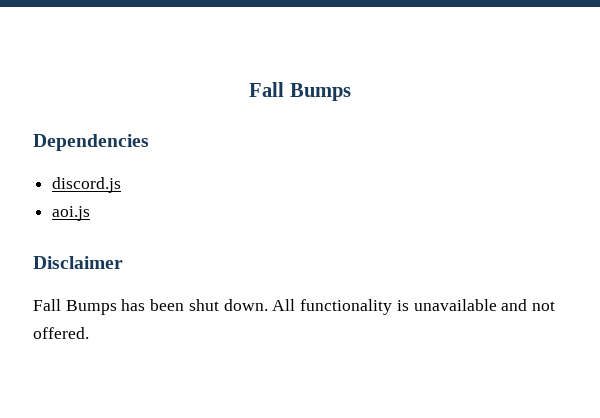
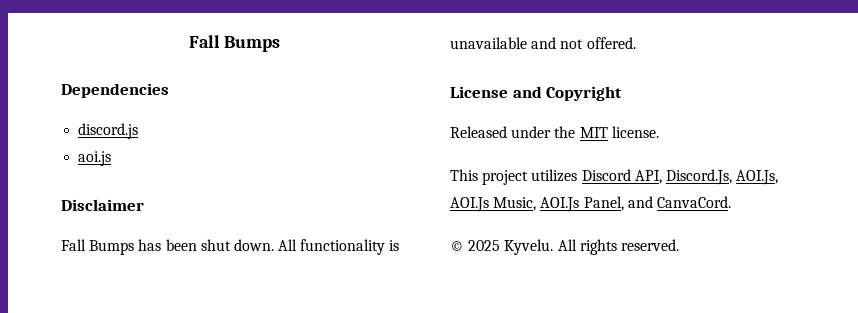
(89, 333) none -> [450,86,623,101] [450,126,659,138] [450,169,779,185] [450,196,731,212] [450,239,679,255] // License and Copyright // Released under the MIT license. // This project utilizes Discord API, Discord.Js, AOI.Js, AOI.Js Music, AOI.Js Panel, and CanvaCord. // © 2025 Kyvelu. All rights reserved.

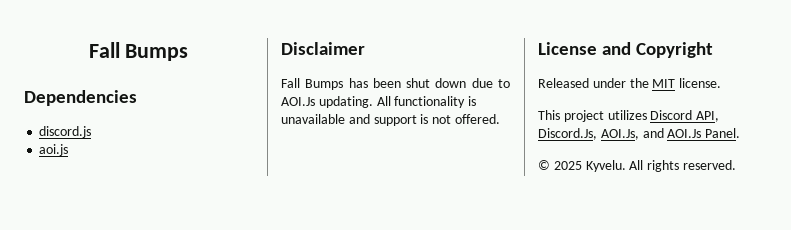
[233,239,274,251] down. -> [435,78,510,88] [281,96,373,108] down due to AOI.Js updating.
(557, 43) none -> [373,114,429,126] support is
[450,196,731,212] AOI.Js Music, AOI.Js Panel, and CanvaCord. -> [642,128,741,138] and AOI.Js Panel.

